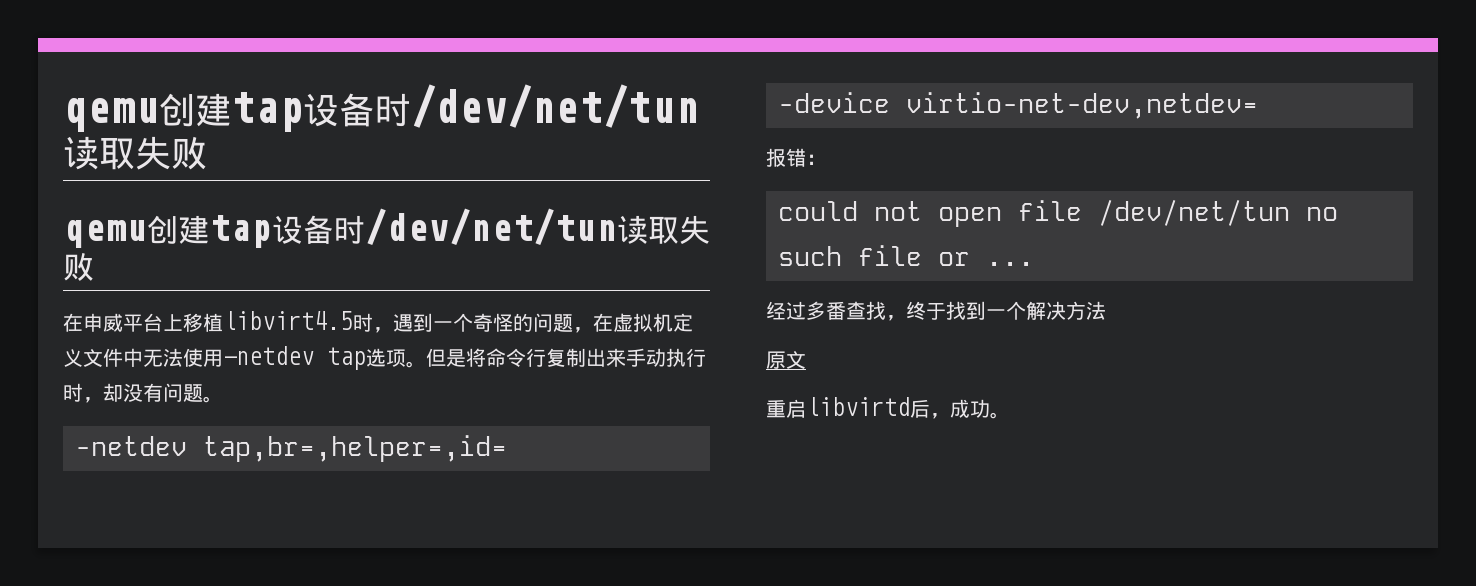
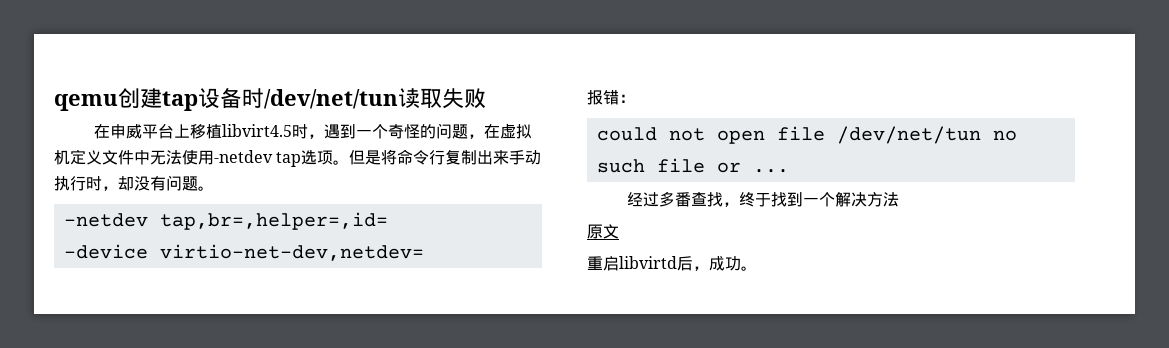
[63,84,699,132] [63,136,207,170] [63,208,710,248] [63,252,94,281] qemu创建tap设备时/dev/net/tun读取失败 // qemu创建tap设备时/dev/net/tun读取失败 -> [54,88,486,111] qemu创建tap设备时/dev/net/tun读取失败

